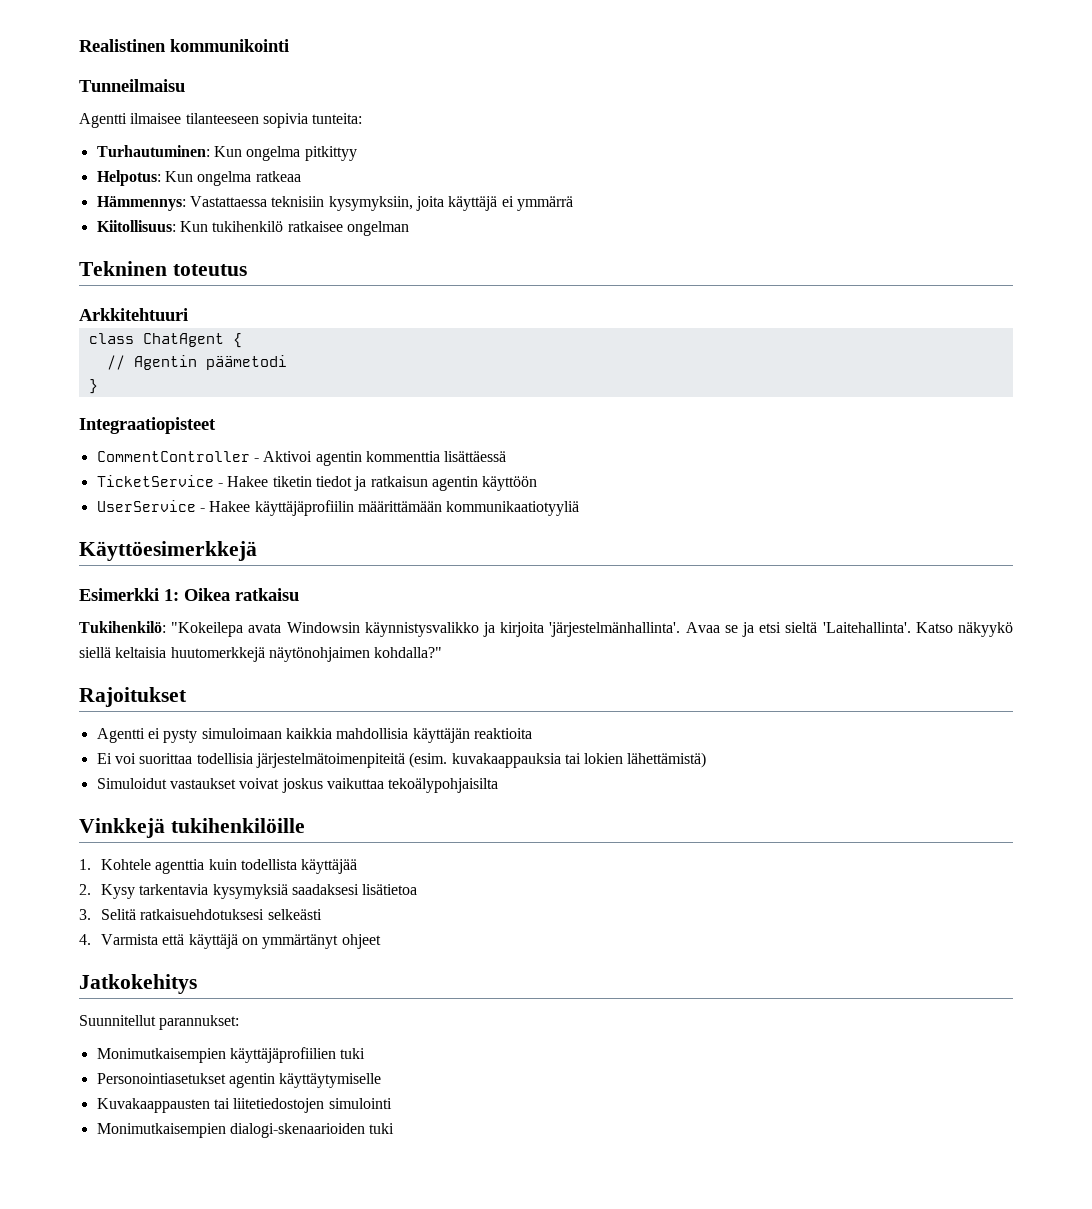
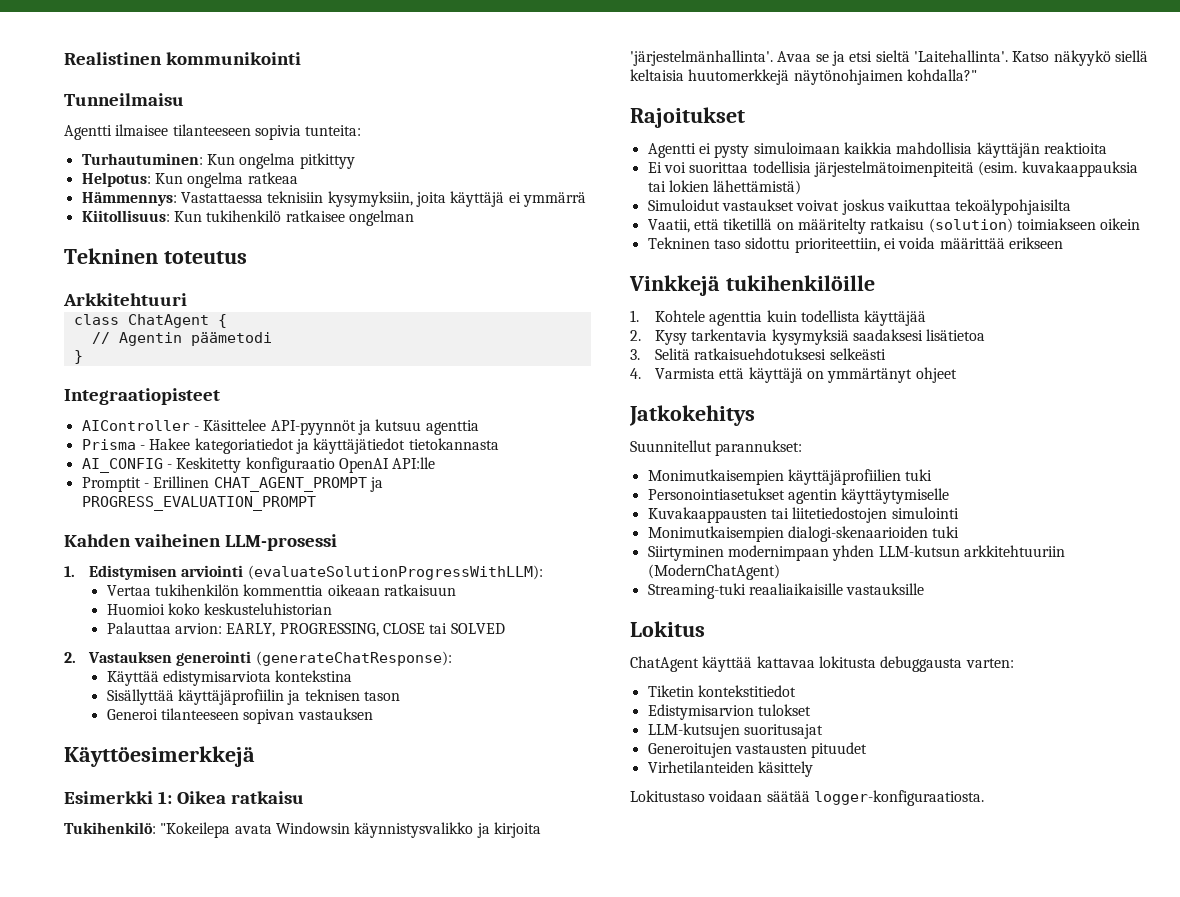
[96,451,507,466] [96,475,538,491] [96,500,580,516] CommentController - Aktivoi agentin kommenttia lisättäessä // TicketService - Hakee tiketin tiedot ja ratkaisun agentin käyttöön // UserService - Hakee käyttäjäprofiilin määrittämään kommunikaatiotyyliä -> [81,419,479,435] [81,438,499,454] [81,457,436,473] [81,476,383,492] [81,496,316,511] [64,534,337,551] [64,565,543,580] [106,584,456,596] [106,603,333,615] [106,622,505,637] [64,651,452,666] [106,670,353,686] [106,689,400,705] [106,708,373,724] AIController - Käsittelee API-pyynnöt ja kutsuu agenttia // Prisma - Hakee kategoriatiedot ja käyttäjätiedot tietokannasta // AI_CONFIG - Keskitetty konfiguraatio OpenAI API:lle // Promptit - Erillinen CHAT_AGENT_PROMPT ja PROGRESS_EVALUATION_PROMPT // Kahden vaiheinen LLM-prosessi // 1. Edistymisen arviointi (evaluateSolutionProgressWithLLM): // Vertaa tukihenkilön kommenttia oikeaan ratkaisuun // Huomioi koko keskusteluhistorian // Palauttaa arvion: EARLY, PROGRESSING, CLOSE tai SOLVED // 2. Vastauksen generointi (generateChatResponse): // Käyttää edistymisarviota kontekstina // Sisällyttää käyttäjäprofiilin ja teknisen tason // Generoi tilanteeseen sopivan vastauksen
(499, 785) none -> [647,218,1141,234] [647,237,1063,253] // Vaatii, että tiketillä on määritelty ratkaisu (solution) toimiakseen oikein // Tekninen taso sidottu prioriteettiin, ei voida määrittää erikseen
(395, 1128) none -> [647,545,1065,561] [647,564,780,580] [647,583,925,599] [630,621,705,637] [630,656,1014,672] [647,685,796,697] [647,704,811,720] [647,723,823,739] [647,742,868,758] [647,761,813,777] [630,790,984,806] // Siirtyminen modernimpaan yhden LLM-kutsun arkkitehtuuriin (ModernChatAgent) // Streaming-tuki reaaliaikaisille vastauksille // Lokitus // ChatAgent käyttää kattavaa lokitusta debuggausta varten: // Tiketin kontekstitiedot // Edistymisarvion tulokset // LLM-kutsujen suoritusajat // Generoitujen vastausten pituudet // Virhetilanteiden käsittely // Lokitustaso voidaan säätää logger-konfiguraatiosta.

